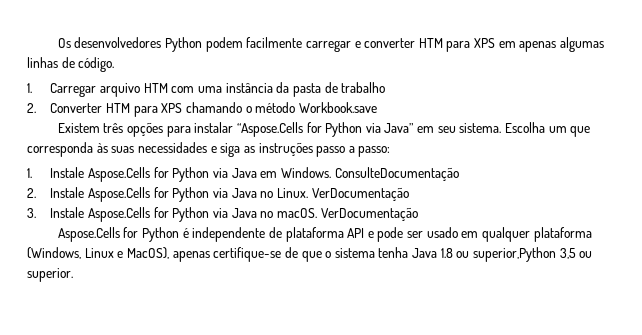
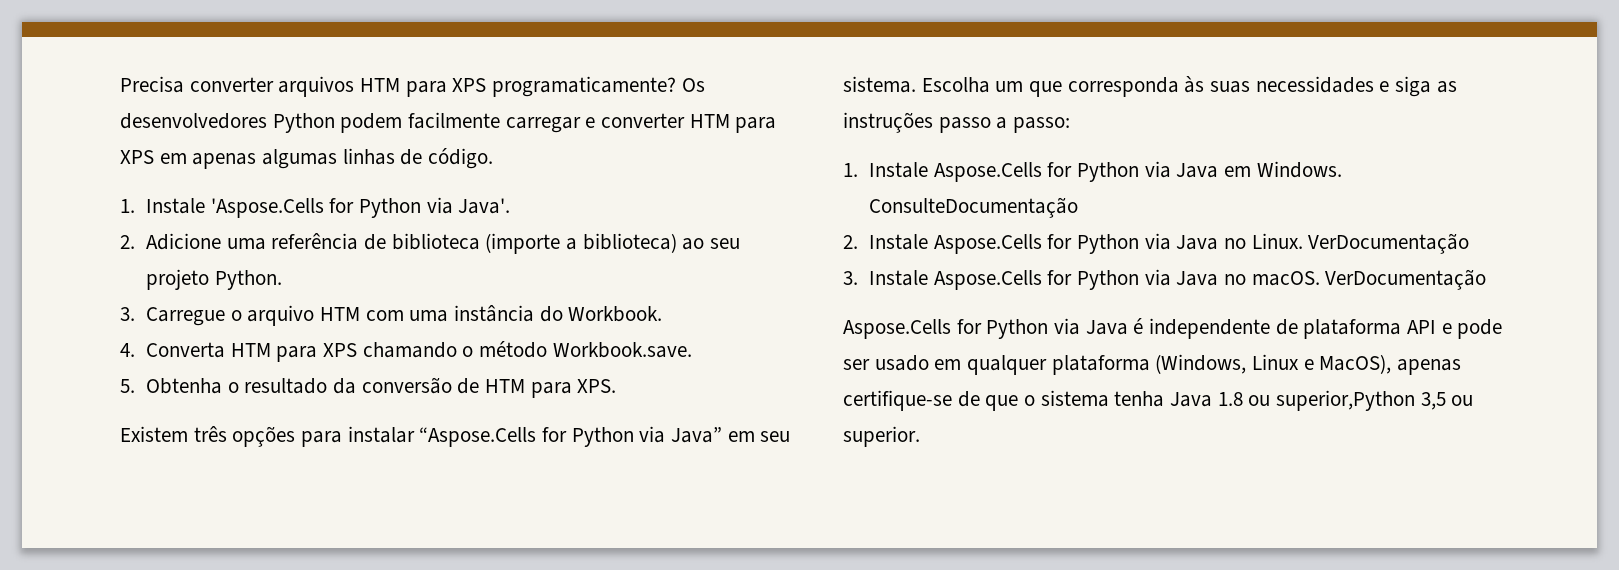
(57, 43) none -> [120,76,677,97] Precisa converter arquivos HTM para XPS programaticamente?
[50,83,97,97] Carregar -> [146,197,511,218] [120,233,741,254] [146,269,282,290] [120,307,242,326] Instale 'Aspose.Cells for Python via Java'. // 2. Adicione uma referência de biblioteca (importe a biblioteca) ao seu projeto Python. // 3. Carregue o
[276,82,386,97] [27,103,103,113] da pasta de trabalho // 2. Converter -> [539,306,663,322] [120,342,226,358] do Workbook. // 4. Converta
[298,102,377,113] Workbook.save -> [552,342,692,358] [120,377,617,398] Workbook.save. // 5. Obtenha o resultado da conversão de HTM para XPS.
(179, 234) none -> [1054,318,1128,335] via Java

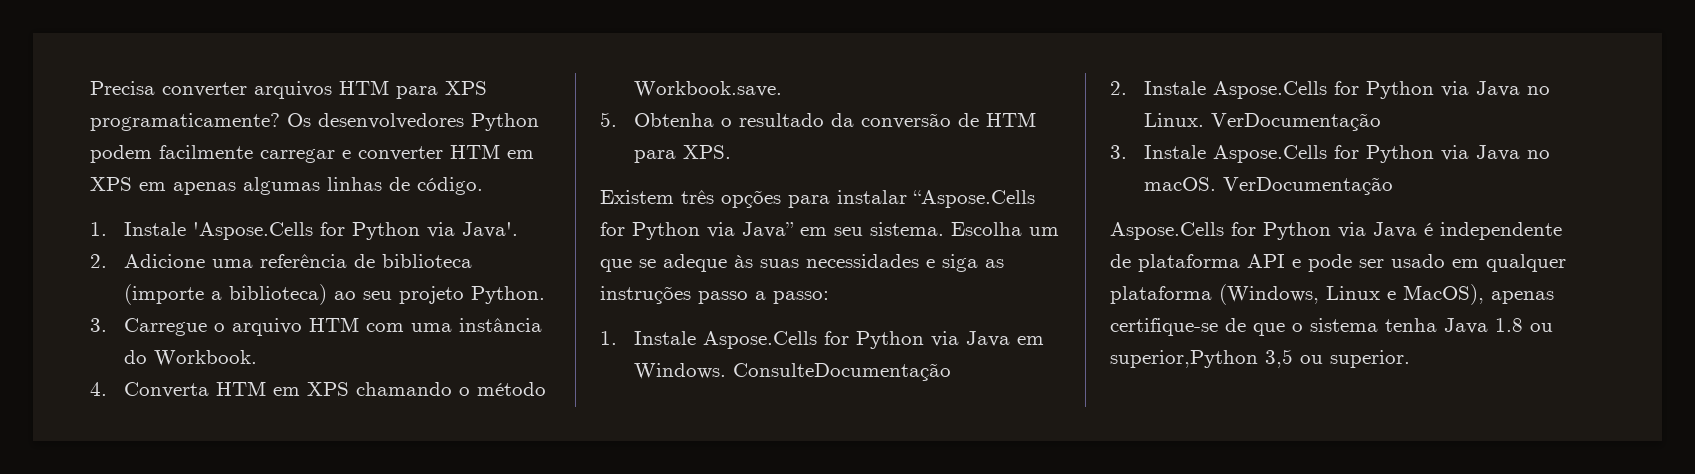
[735,117,777,133] para -> [507,150,534,159] em
[276,346,318,362] para -> [272,387,300,396] em
[1067,77,1179,97] corresponda -> [639,254,727,272] se adeque

